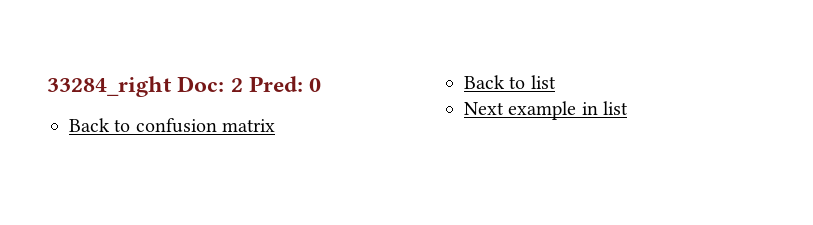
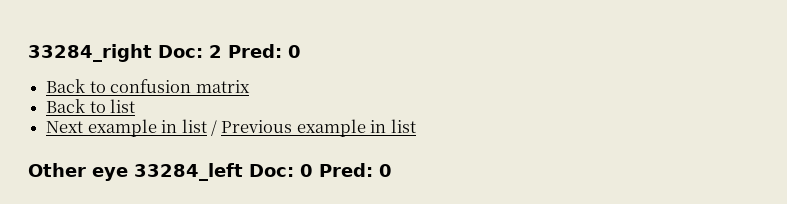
(629, 108) none -> [210,119,416,137] [28,163,392,181] / Previous example in list // Other eye 33284_left Doc: 0 Pred: 0

